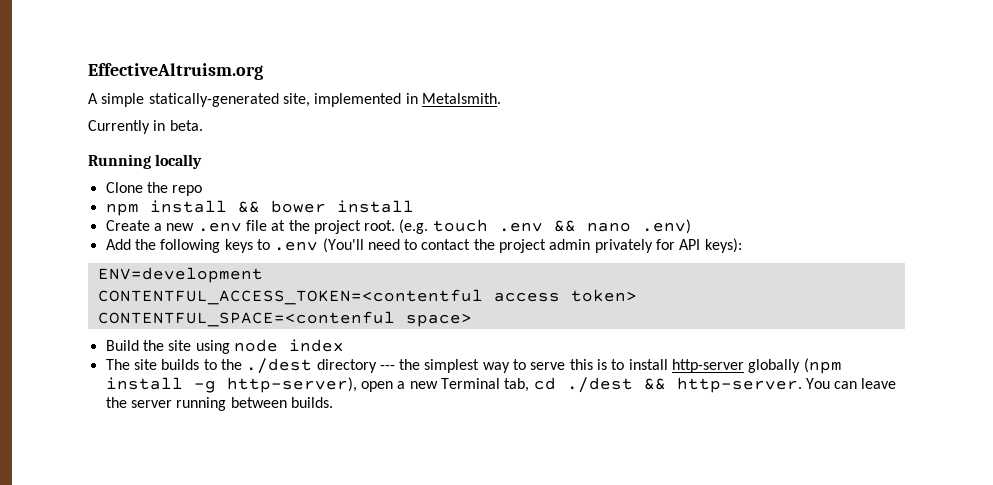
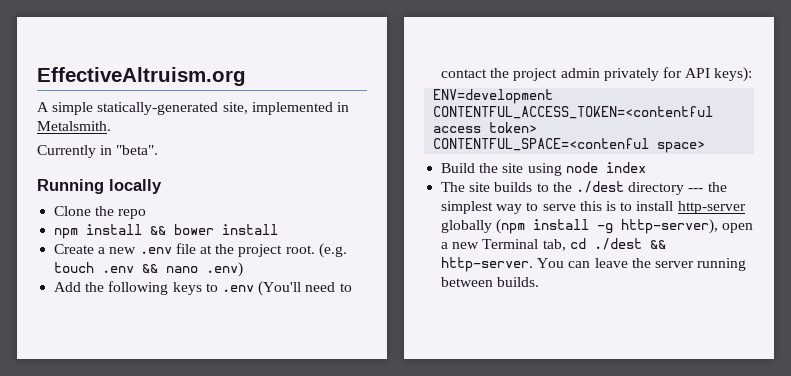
[169,120,203,131] beta. -> [116,145,159,155] "beta".

